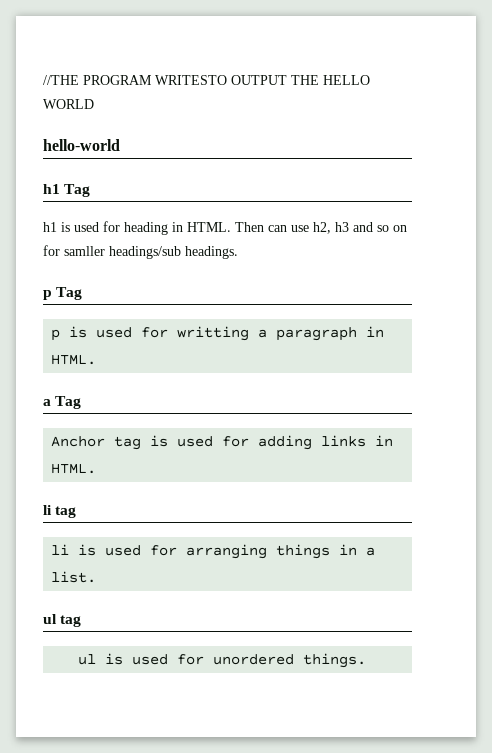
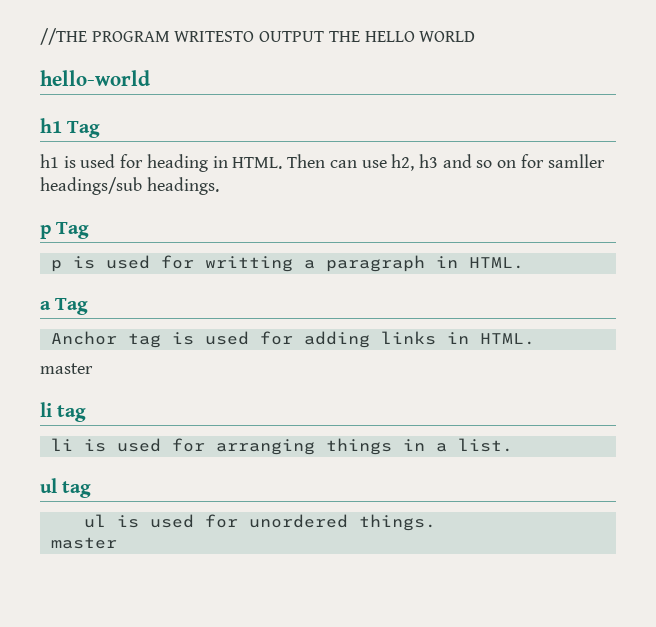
(97, 468) none -> [40,363,93,374] // master
(367, 660) none -> [50,537,117,549] // master

